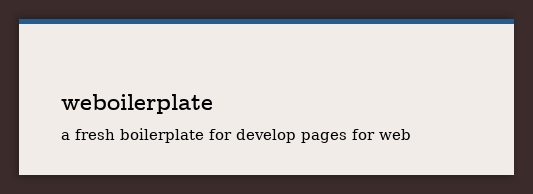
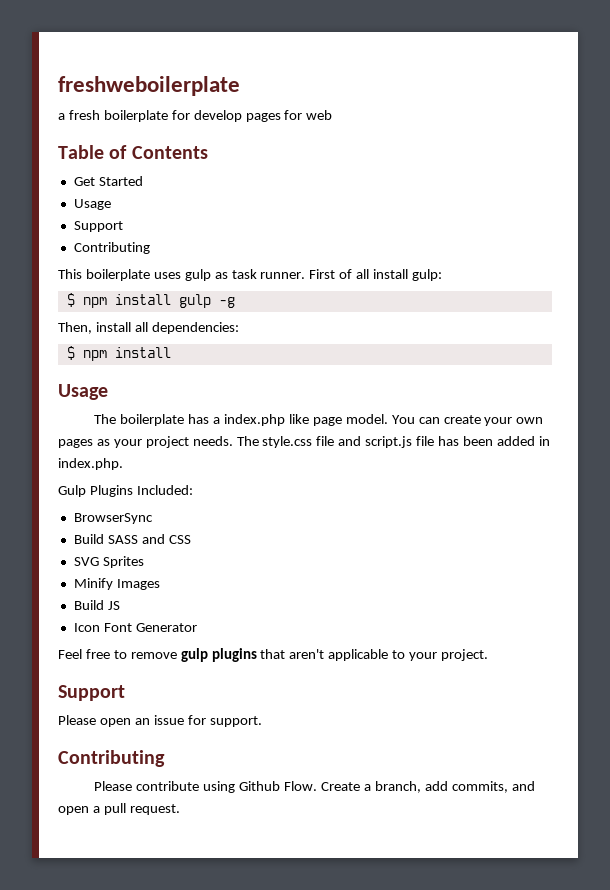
[61,94,213,114] weboilerplate -> [58,76,240,96] freshweboilerplate
(411, 134) none -> [58,145,208,159] [73,176,143,186] [73,199,111,210] [73,221,123,232] [73,242,150,254] [58,269,443,281] [66,293,235,308] [58,322,239,334] [66,346,171,361] [58,384,108,400] [94,414,544,426] [58,436,550,448] [58,458,123,470] [58,485,193,497] [73,513,153,524] [73,534,191,544] [73,556,144,568] [73,578,160,590] [73,600,120,610] [73,623,197,632] [58,648,489,662] [58,685,125,701] [58,715,262,727] [58,750,165,767] [94,781,535,793] [58,803,180,815] // Table of Contents // Get Started // Usage // Support // Contributing // This boilerplate uses gulp as task runner. First of all install gulp: // $ npm install gulp -g // Then, install all dependencies: // $ npm install // Usage // The boilerplate has a index.php like page model. You can create your own pages as your project needs. The style.css file and script.js file has been added in index.php. // Gulp Plugins Included: // BrowserSync // Build SASS and CSS // SVG Sprites // Minify Images // Build JS // Icon Font Generator // Feel free to remove gulp plugins that aren't applicable to your project. // Support // Please open an issue for support. // Contributing // Please contribute using Github Flow. Create a branch, add commits, and open a pull request.

